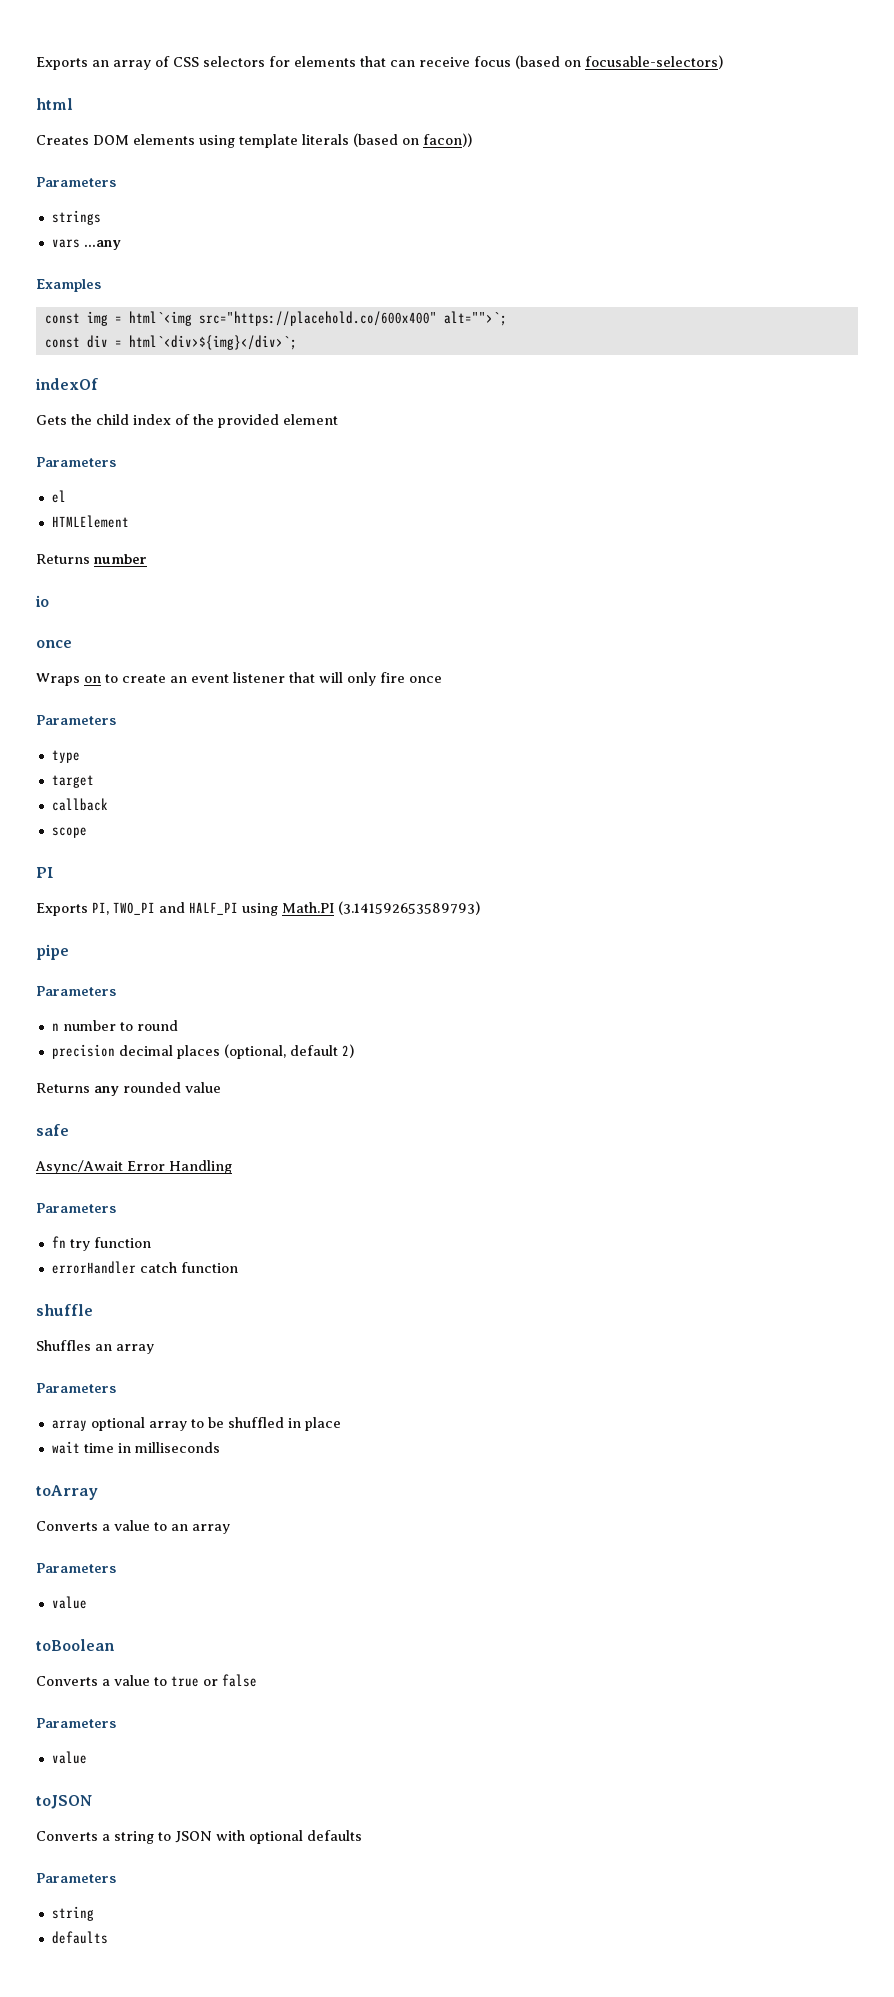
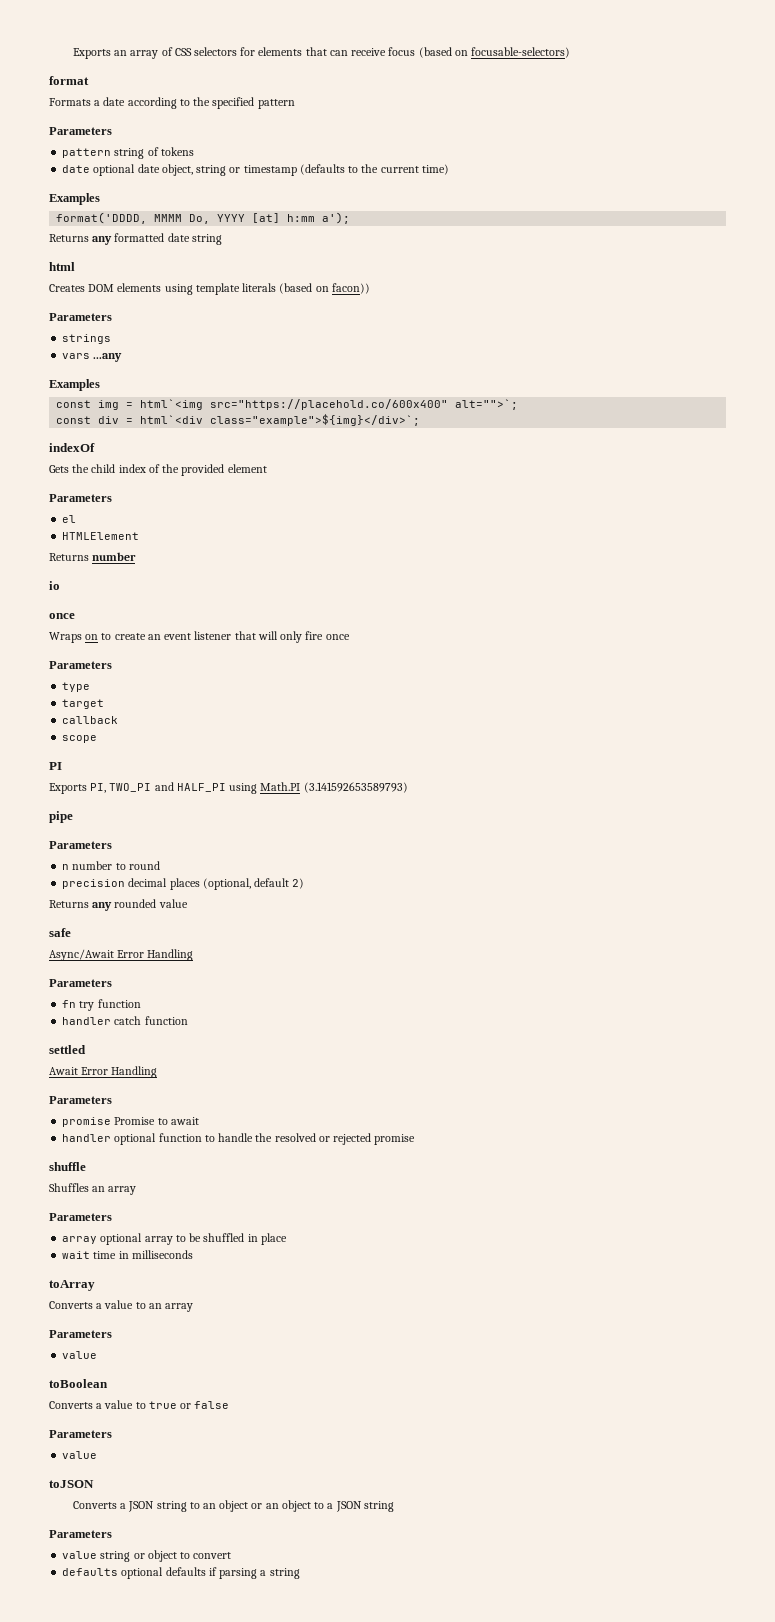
(723, 62) none -> [49,76,89,85] [49,97,295,109] [49,127,112,135] [62,147,194,159] [62,164,449,176] [49,193,100,205] [56,212,351,224] [49,233,222,245] // format // Formats a date according to the specified pattern // Parameters // pattern string of tokens // date optional date object, string or timestamp (defaults to the current time) // Examples // format('DDDD, MMMM Do, YYYY [at] h:mm a'); // Returns any formatted date string
[128,335,297,350] html`<div>${img}</div>`; -> [140,414,421,426] html`<div class="example">${img}</div>`;
[51,1261,136,1274] errorHandler -> [62,1017,112,1025] handler
(238, 1267) none -> [49,1045,86,1054] [49,1066,158,1078] [49,1096,112,1104] [62,1117,199,1127] [62,1133,416,1145] // settled // Await Error Handling // Parameters // promise Promise to await // handler optional function to handle the resolved or rejected promise
(110, 1837) none -> [128,1501,155,1512] JSON
[175,1830,362,1844] [36,1873,116,1883] [51,1906,94,1921] [51,1931,108,1944] JSON with optional defaults // Parameters // string // defaults -> [202,1500,394,1512] [49,1530,112,1538] [62,1550,232,1562] [62,1567,300,1579] an object or an object to a JSON string // Parameters // value string or object to convert // defaults optional defaults if parsing a string

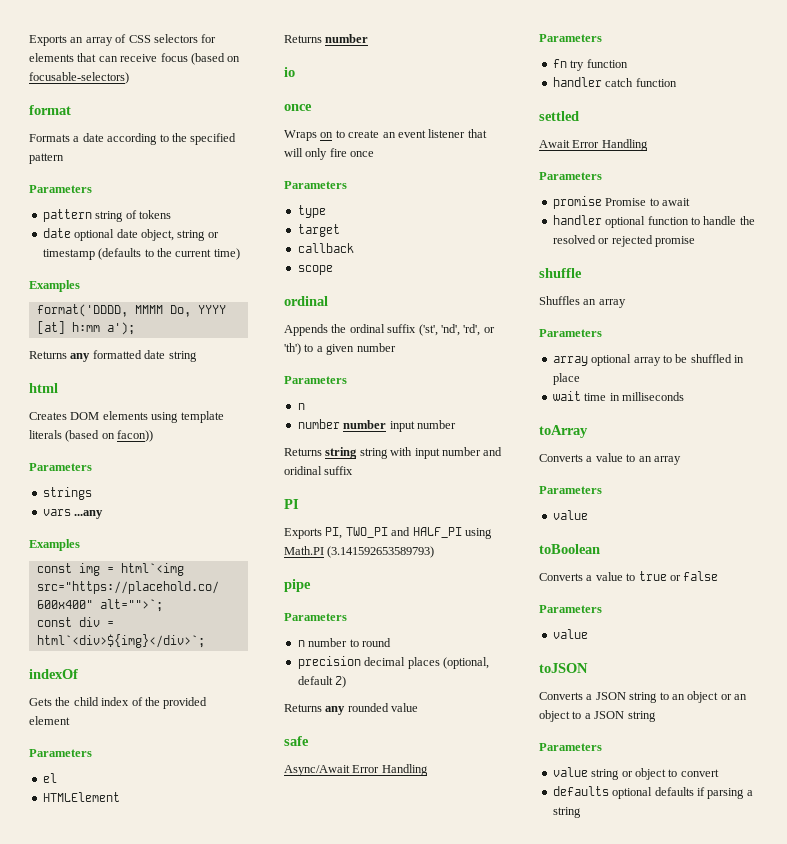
[140,414,421,426] html`<div class="example">${img}</div>`; -> [36,634,205,648] html`<div>${img}</div>`;
(98, 739) none -> [284,296,328,306] [284,324,495,336] [284,343,396,355] [284,376,347,384] [297,403,305,410] [297,419,456,432] [284,447,503,459] [284,466,354,475] // ordinal // Appends the ordinal suffix ('st', 'nd', 'rd', or 'th') to a given number // Parameters // n // number number input number // Returns string string with input number and oridinal suffix

